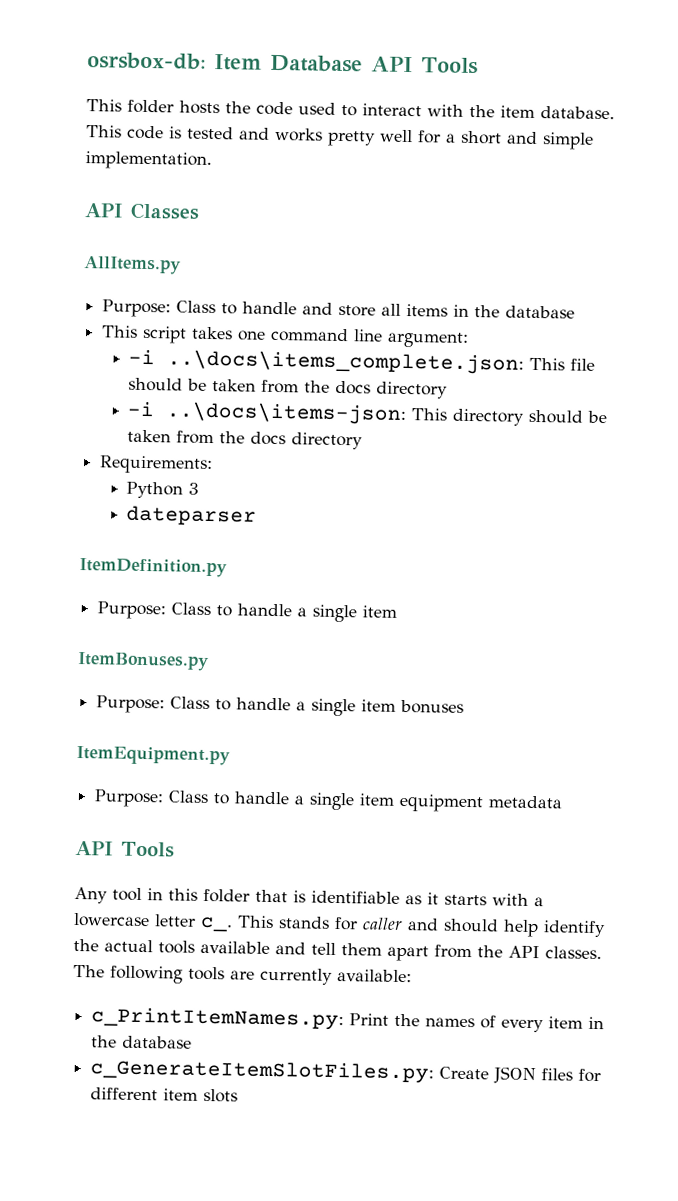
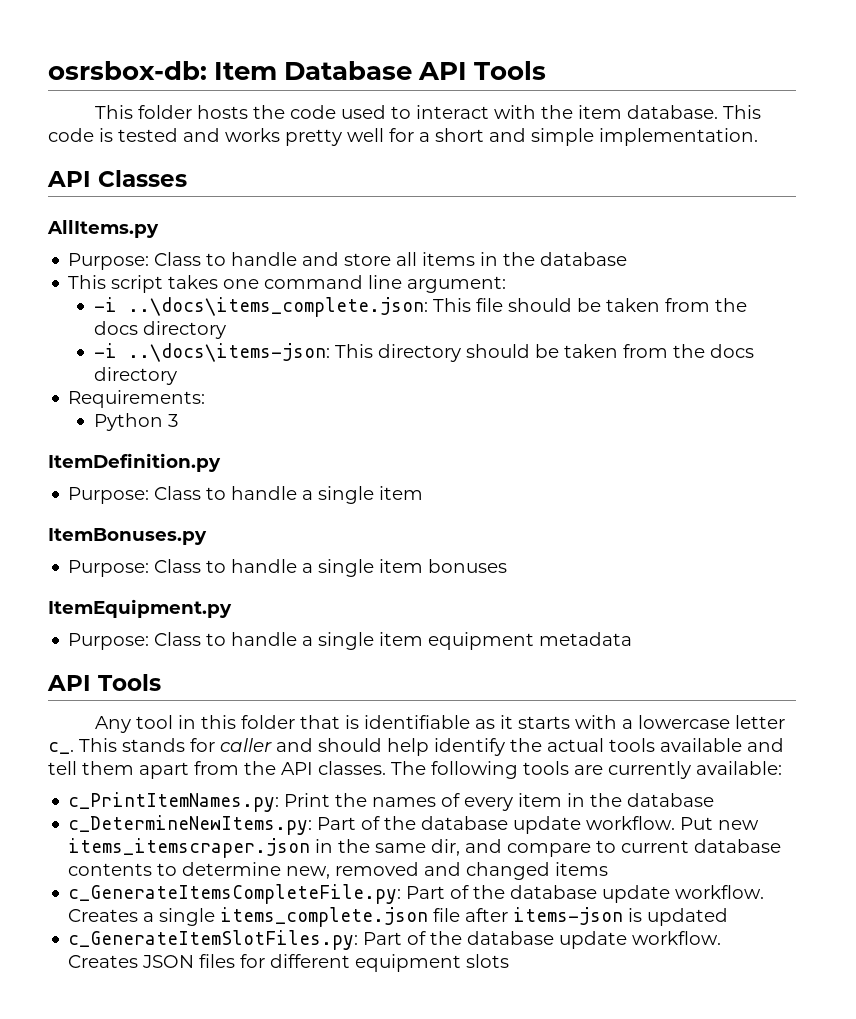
[126,505,258,526] // dateparser -> (179, 420) none
[90,1059,490,1084] c_GenerateItemSlotFiles.py: Create -> [68,815,760,835] [68,838,782,858] [68,862,609,880] [68,884,765,904] [68,907,729,927] [68,930,722,950] [68,955,139,968] c_DetermineNewItems.py: Part of the database update workflow. Put new items_itemscraper.json in the same dir, and compare to current database contents to determine new, removed and changed items // c_GenerateItemsCompleteFile.py: Part of the database update workflow. Creates a single items_complete.json file after items-json is updated // c_GenerateItemSlotFiles.py: Part of the database update workflow. Creates
[163,1088,199,1101] item -> [355,954,462,972] equipment

